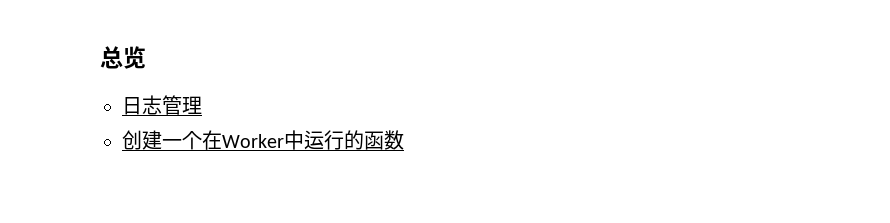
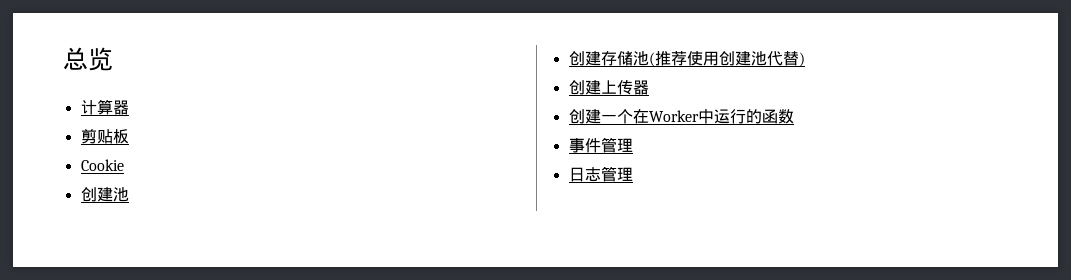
[122,95,202,115] 日志管理 -> [80,99,129,115] [80,129,129,144] [80,159,124,171] [80,187,129,202] [568,51,805,67] [568,80,649,95] 计算器 // 剪贴板 // Cookie // 创建池 // 创建存储池(推荐使用创建池代替) // 创建上传器
(404, 140) none -> [568,137,633,153] [568,166,633,182] // 事件管理 // 日志管理

